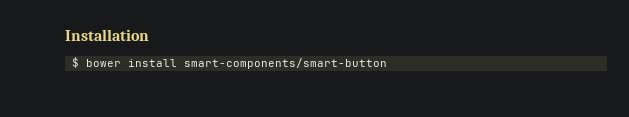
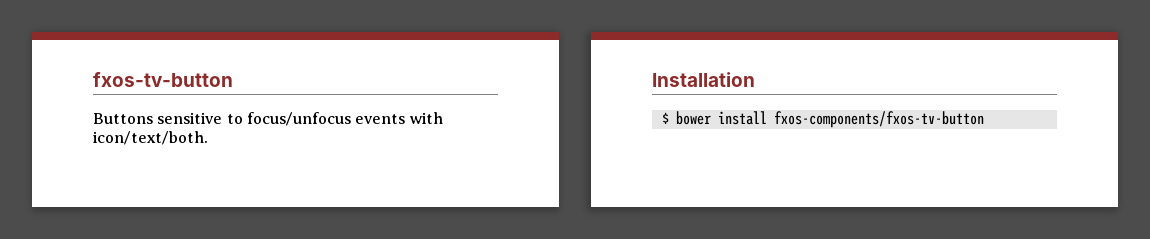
(65, 35) none -> [93,72,233,87] [93,112,443,126] [93,131,208,145] fxos-tv-button // Buttons sensitive to focus/unfocus events with icon/text/both. //
[184,58,388,69] smart-components/smart-button -> [773,111,984,128] fxos-components/fxos-tv-button

